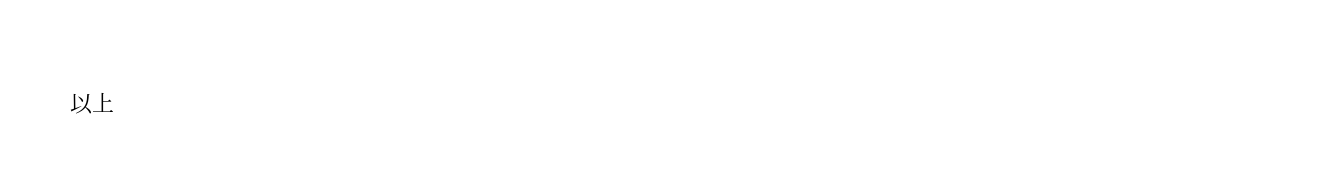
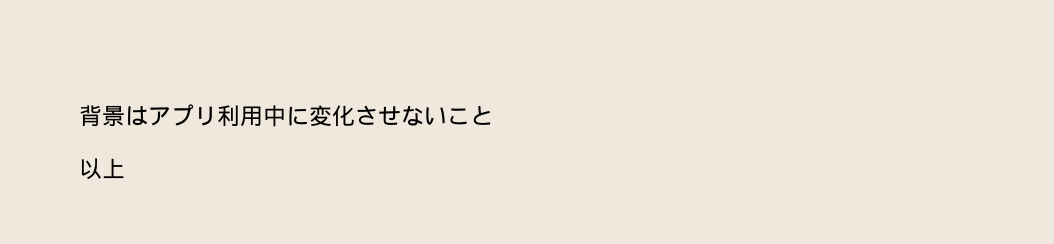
(70, 104) none -> [79,104,493,127] 背景はアプリ利用中に変化させないこと //

